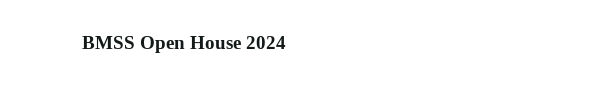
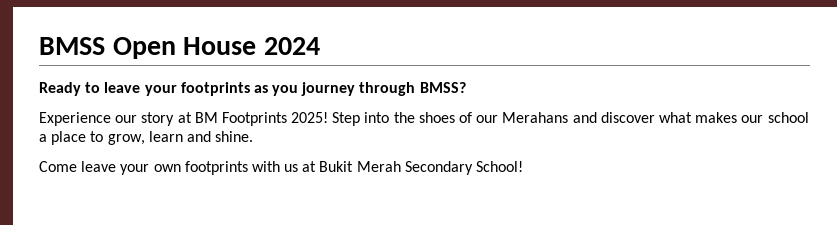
(287, 42) none -> [39,82,466,96] [39,112,809,126] [39,131,254,145] [39,161,524,175] // Ready to leave your footprints as you journey through BMSS? // Experience our story at BM Footprints 2025! Step into the shoes of our Merahans and discover what makes our school a place to grow, learn and shine. // Come leave your own footprints with us at Bukit Merah Secondary School!

